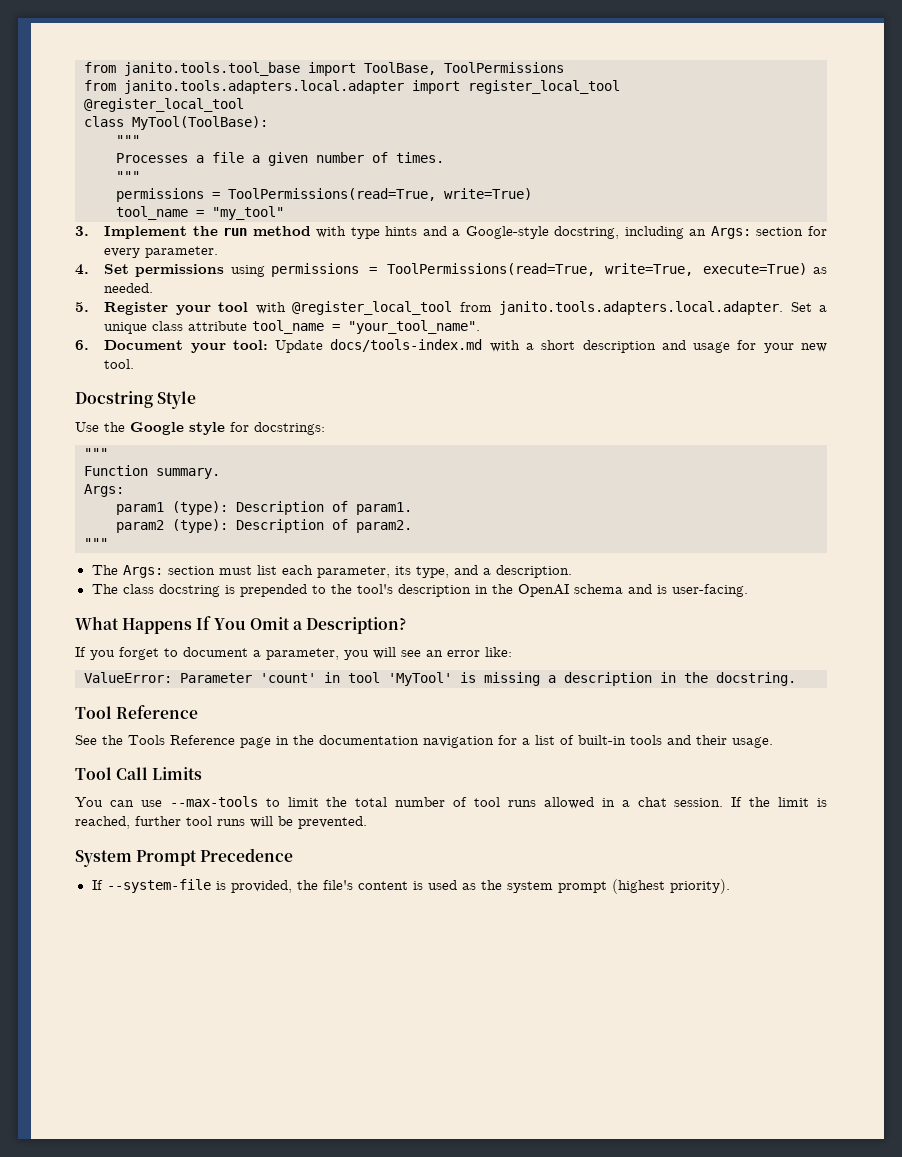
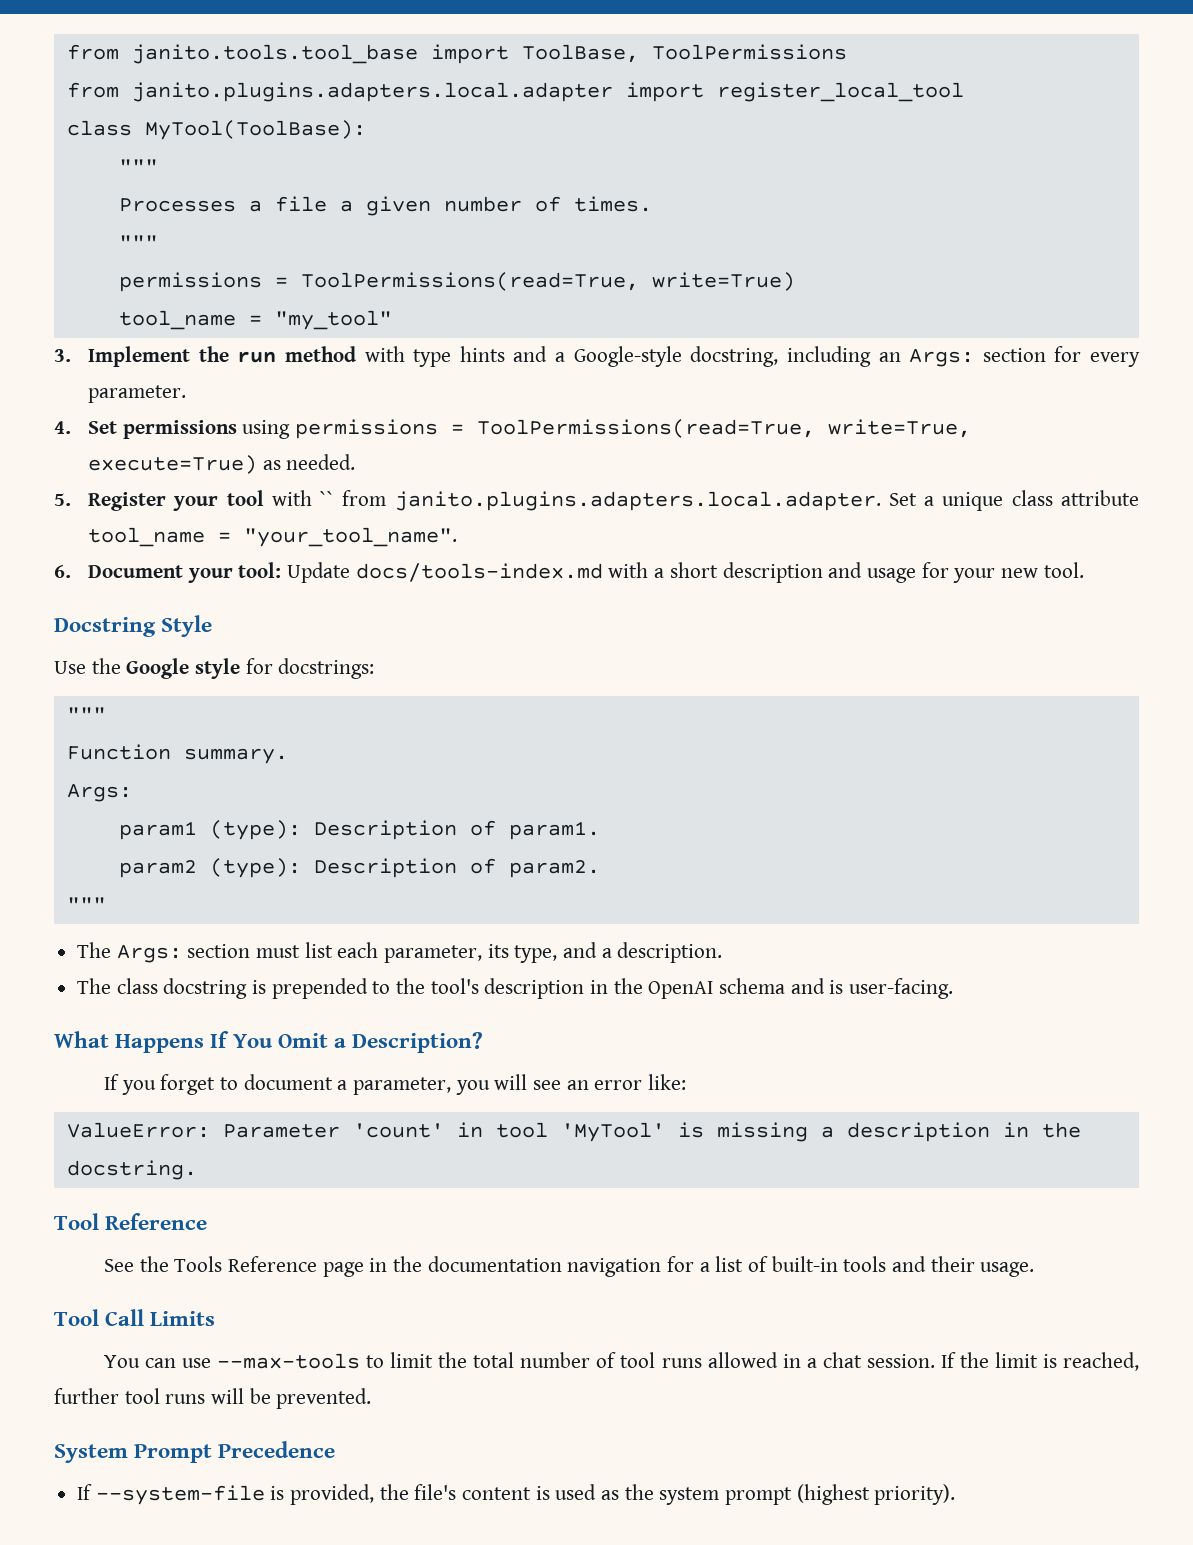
[124,80,404,94] janito.tools.adapters.local.adapter -> [131,82,613,102] janito.plugins.adapters.local.adapter
[84,98,244,112] // @register_local_tool -> (964, 92) none
[292,301,784,315] @register_local_tool from janito.tools.adapters.local.adapter. -> [320,490,881,511] `` from janito.plugins.adapters.local.adapter.

